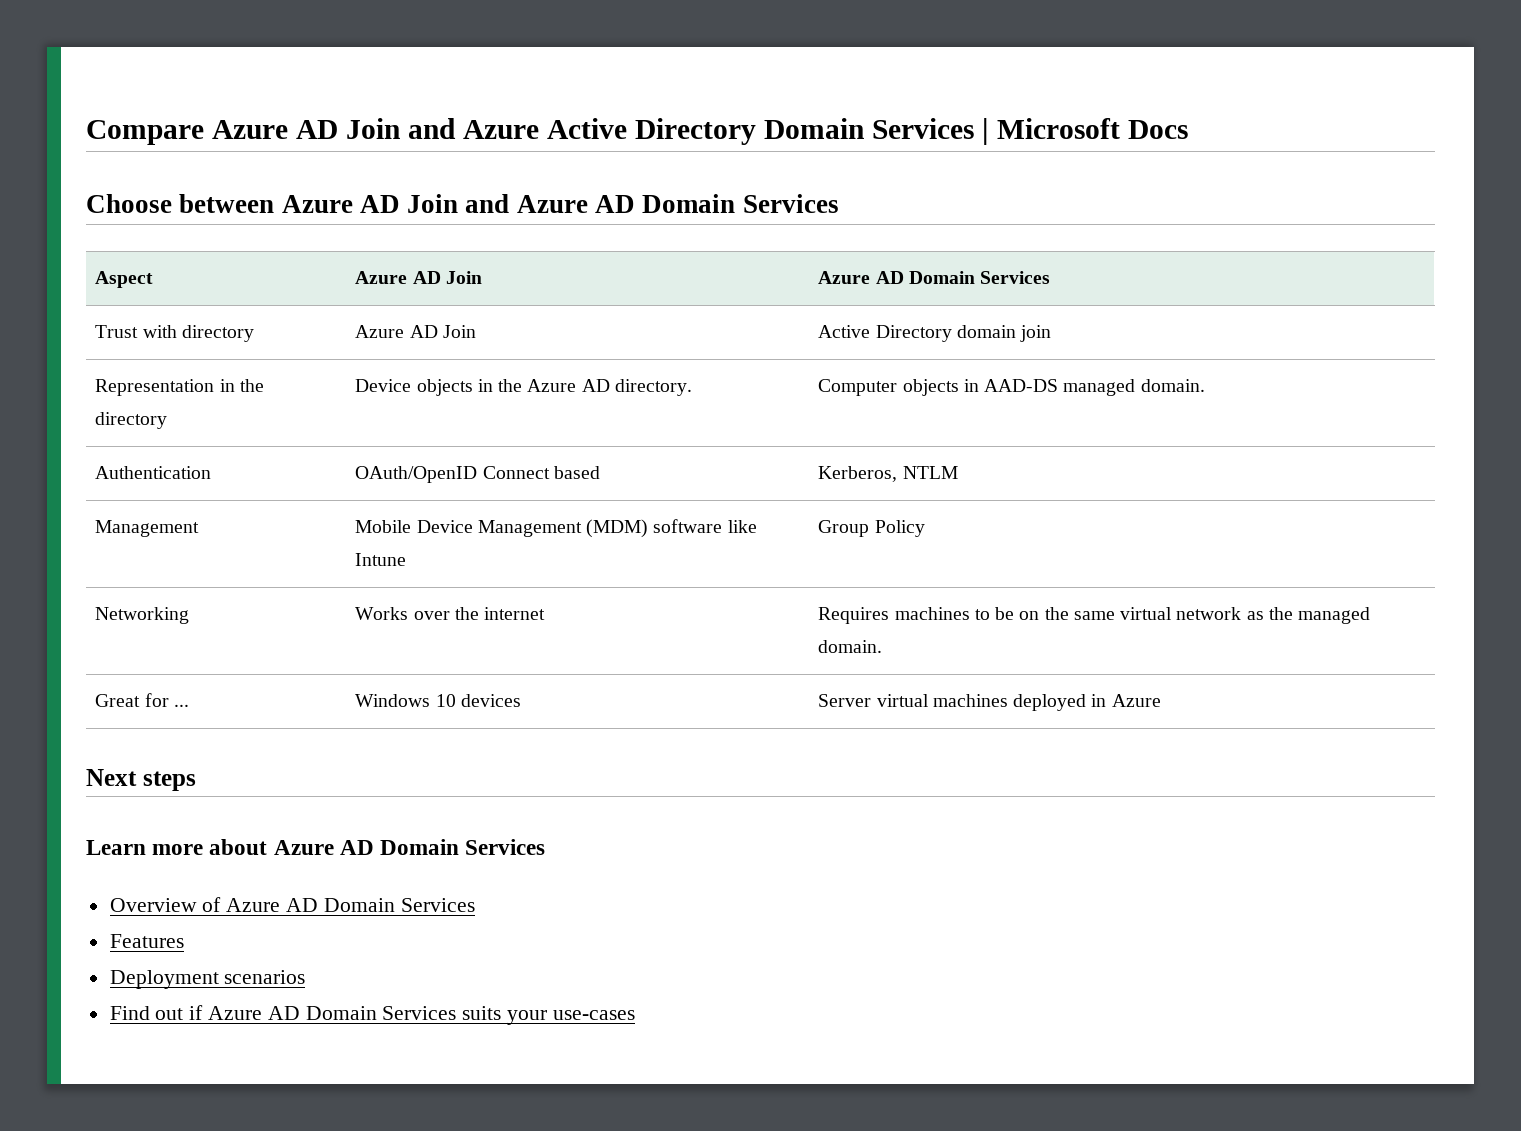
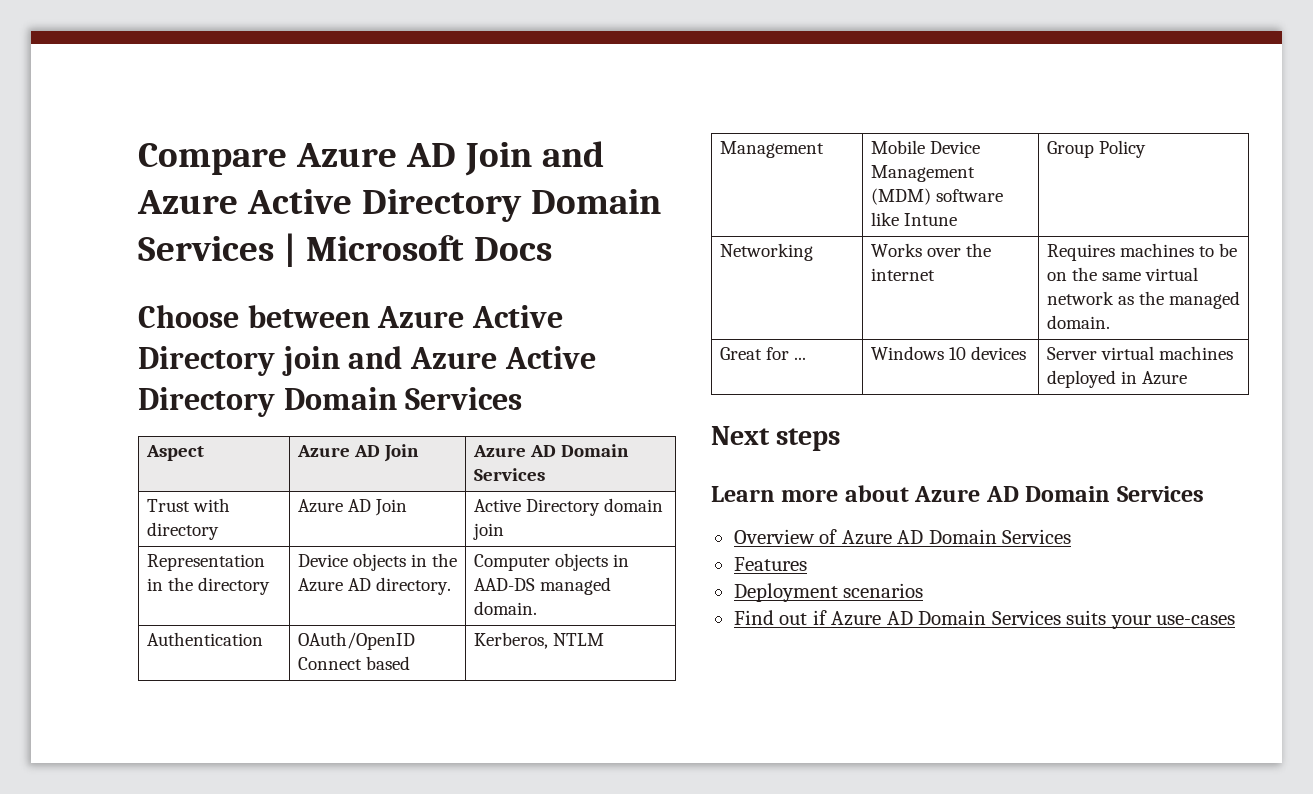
[359,194,636,213] AD Join and Azure AD -> [471,305,563,328] [138,346,596,376] [138,387,275,417] Active Directory join and Azure Active Directory

